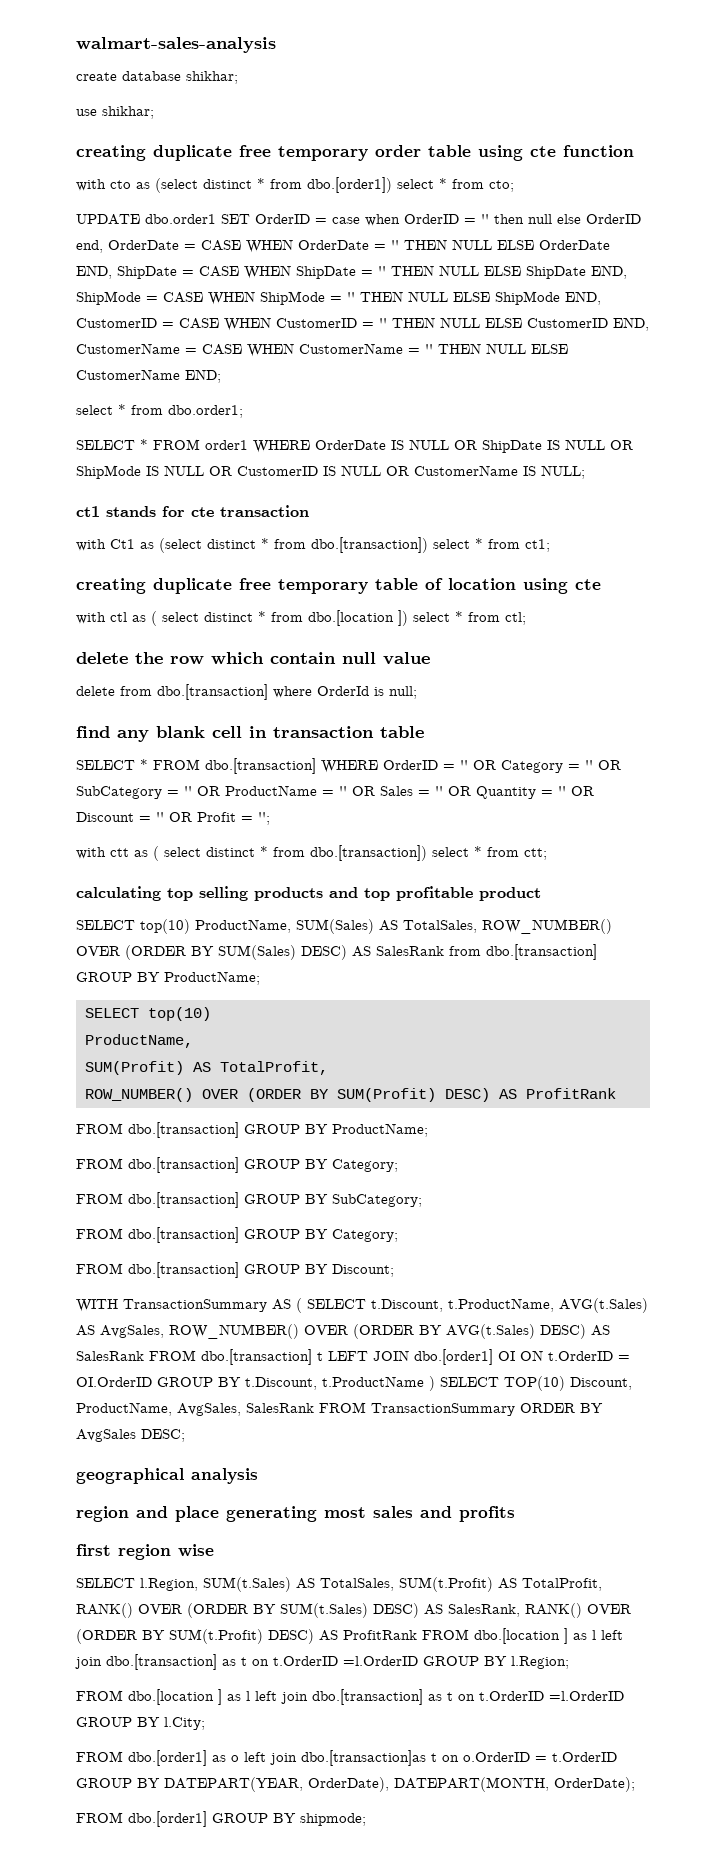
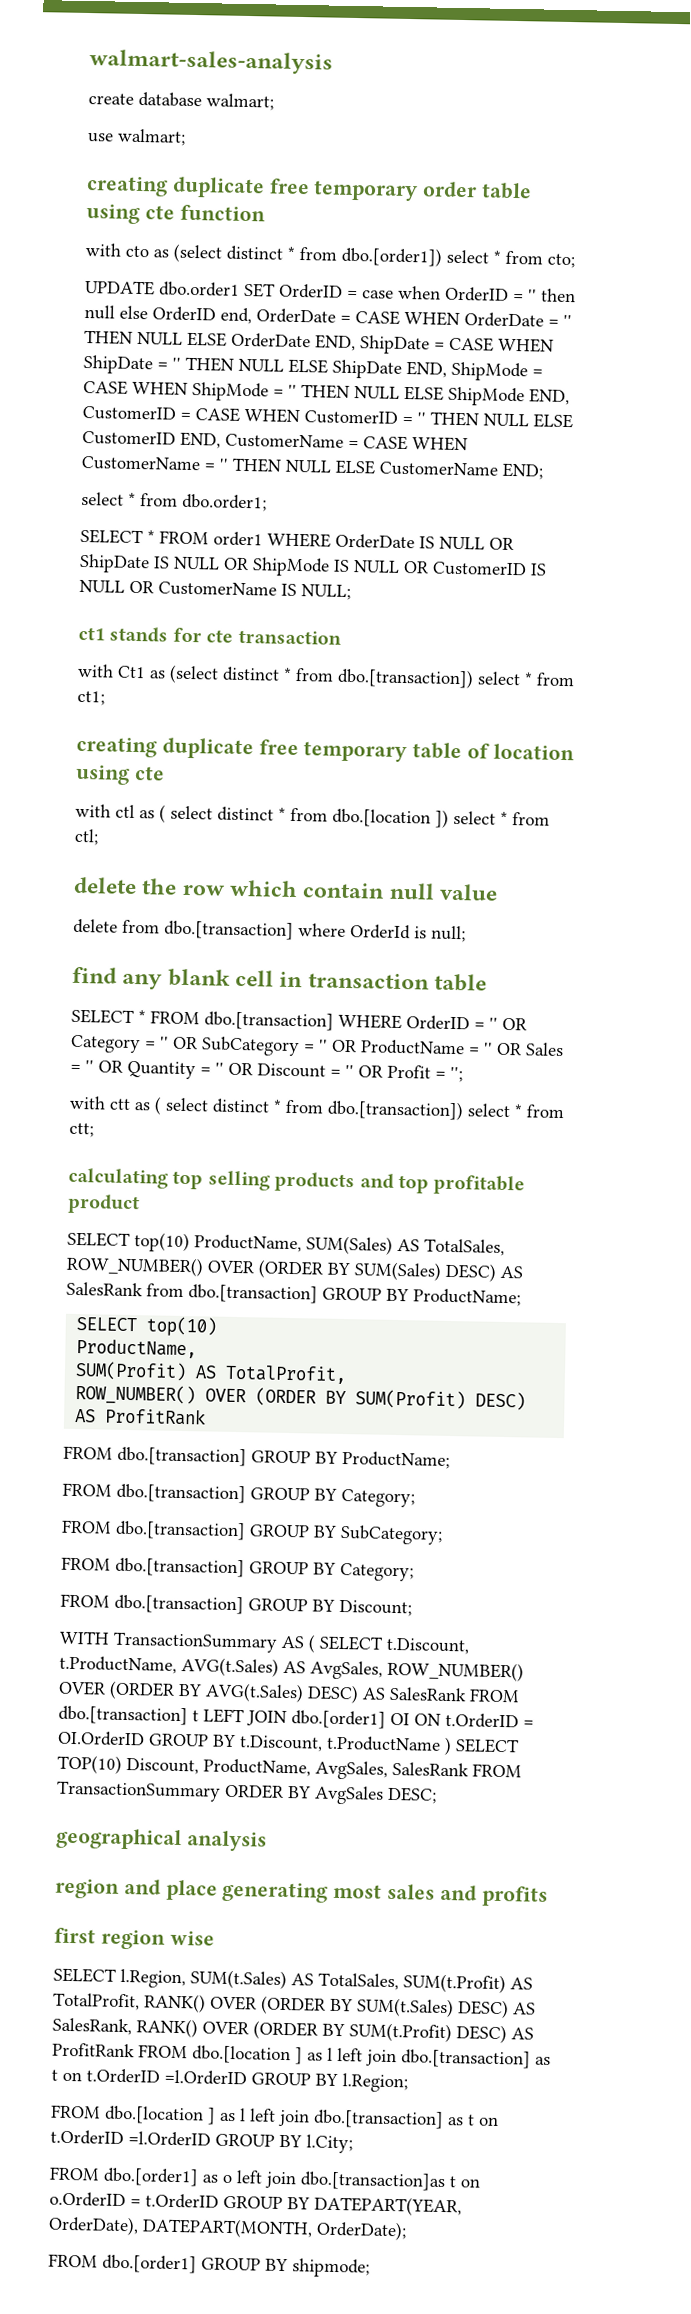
[186,71,238,84] shikhar; -> [206,93,274,111] walmart;
[102,106,154,119] shikhar; -> [117,128,186,146] walmart;

